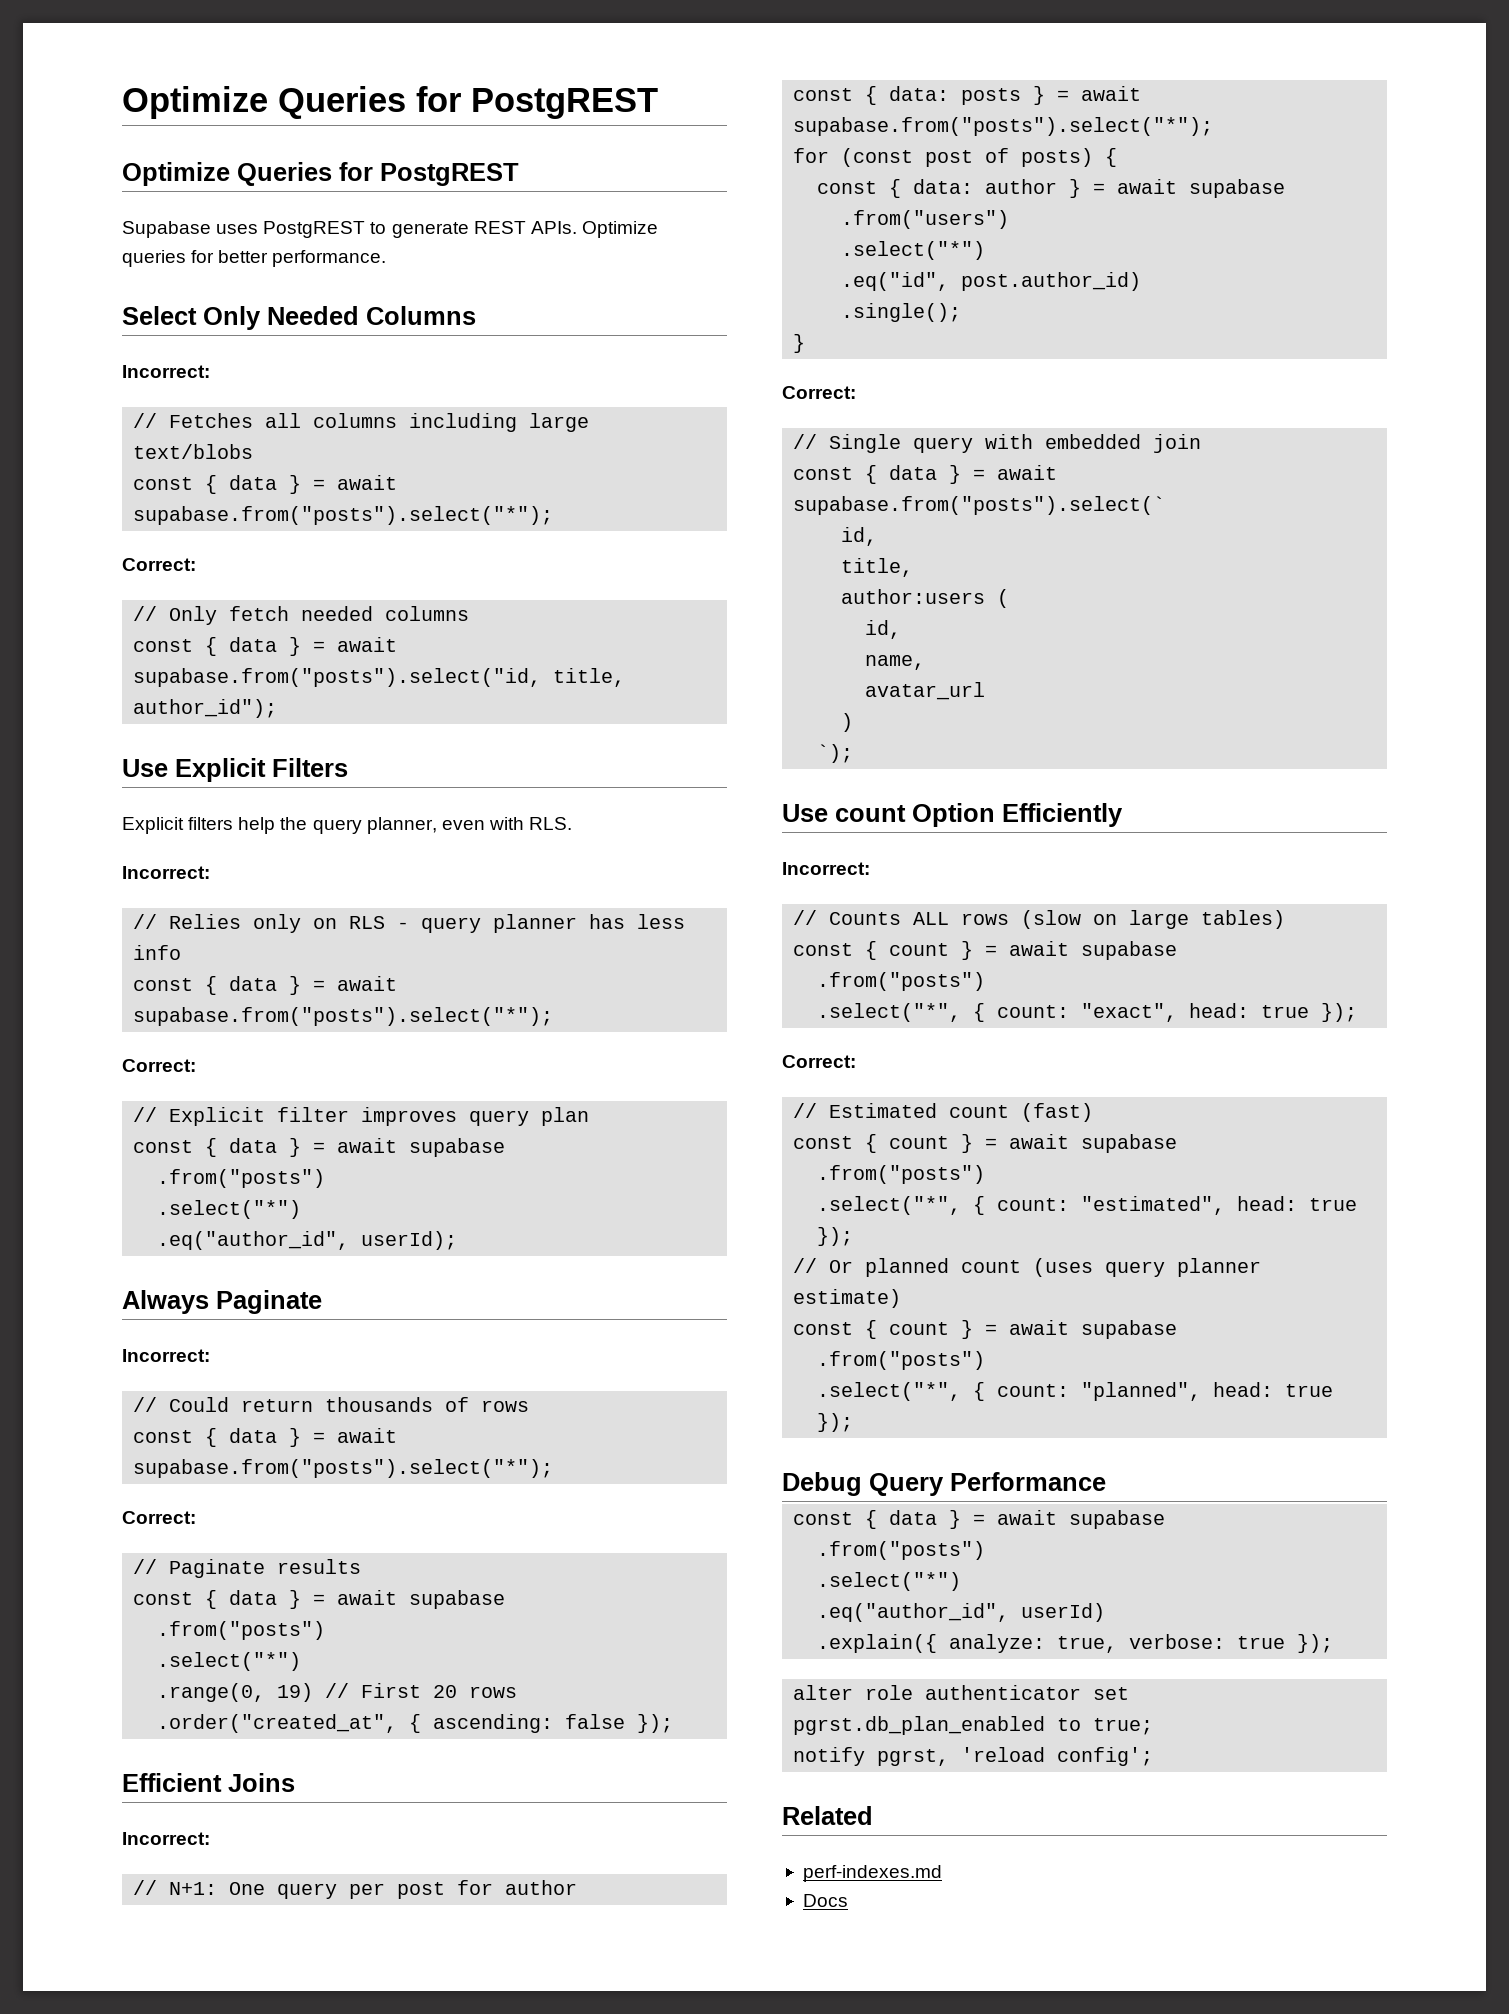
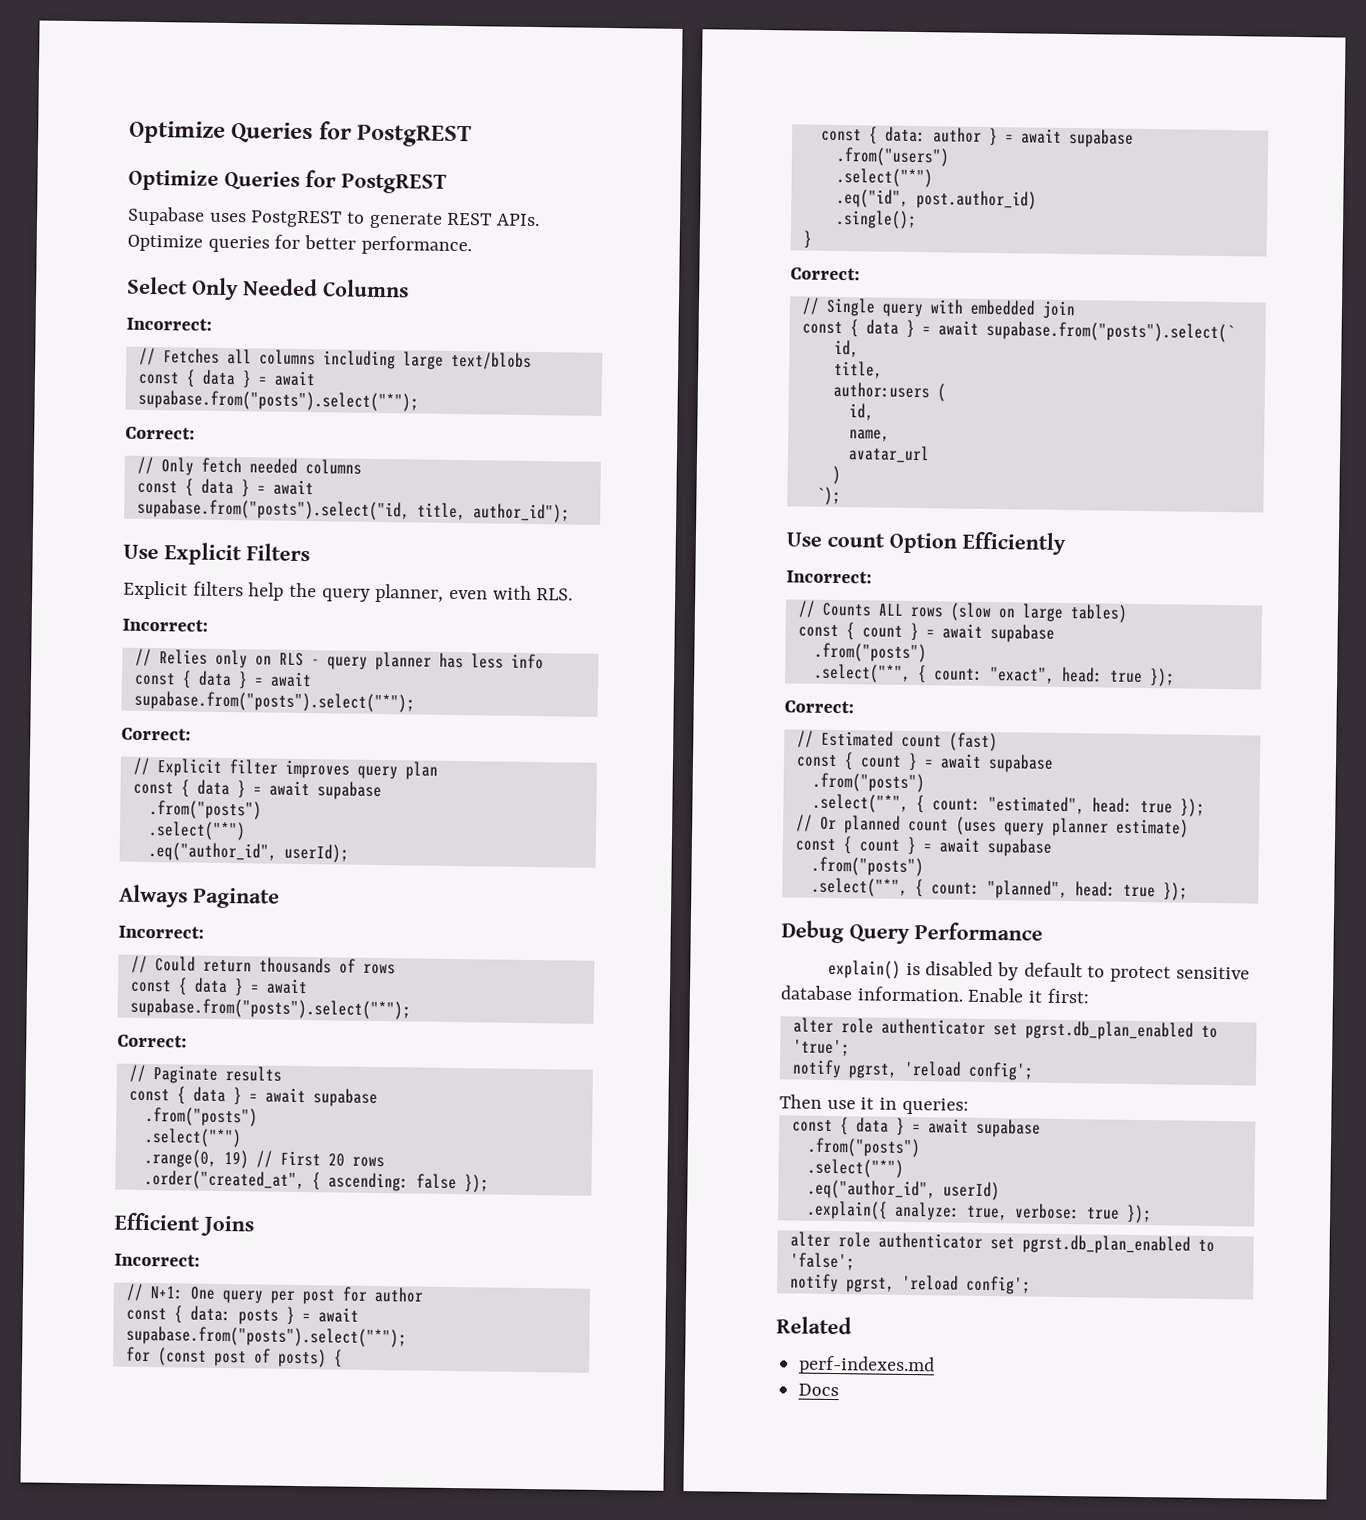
(1106, 1481) none -> [828,959,1250,983] [780,985,1090,1004] [792,1017,1218,1041] [792,1039,850,1057] [791,1059,1034,1081] [779,1094,969,1115] // explain() is disabled by default to protect sensitive database information. Enable it first: // alter role authenticator set pgrst.db_plan_enabled to 'true'; // notify pgrst, 'reload config'; // Then use it in queries:
[1093,1718,1154,1735] true; -> [789,1252,855,1271] 'false';

